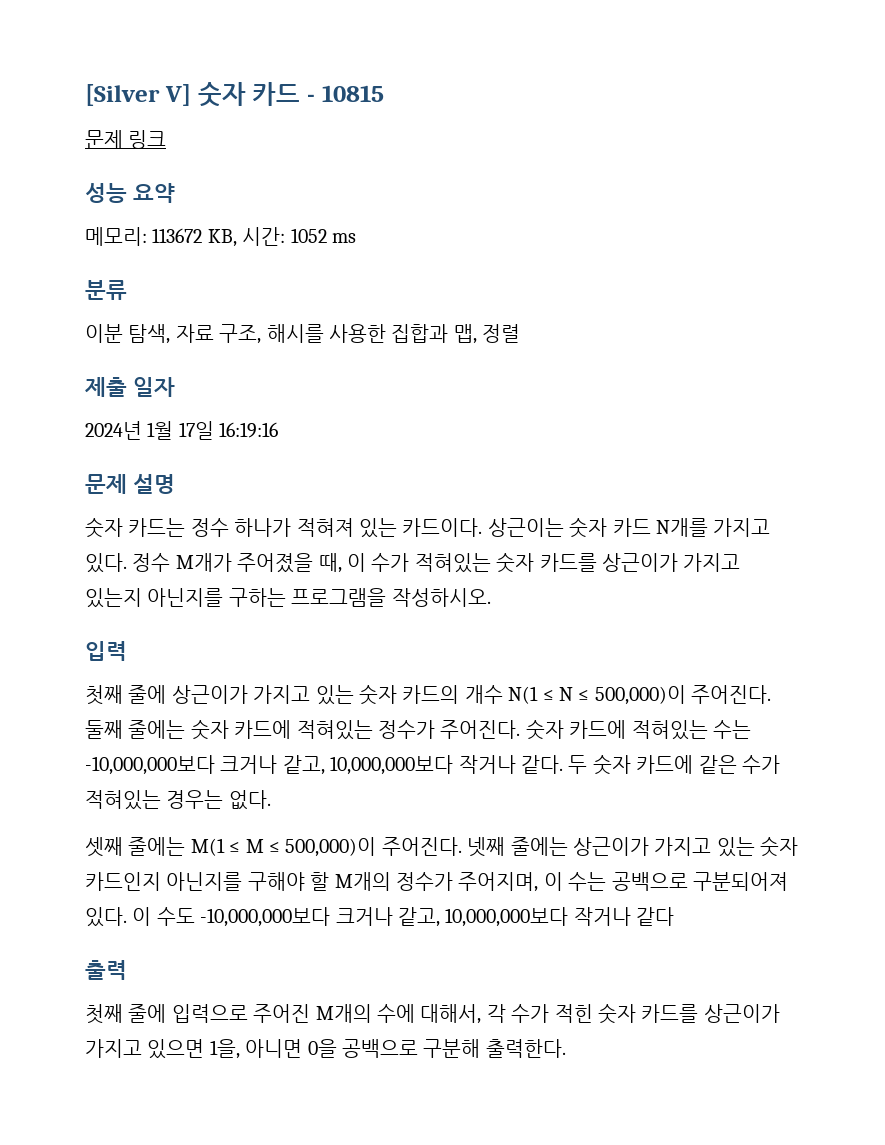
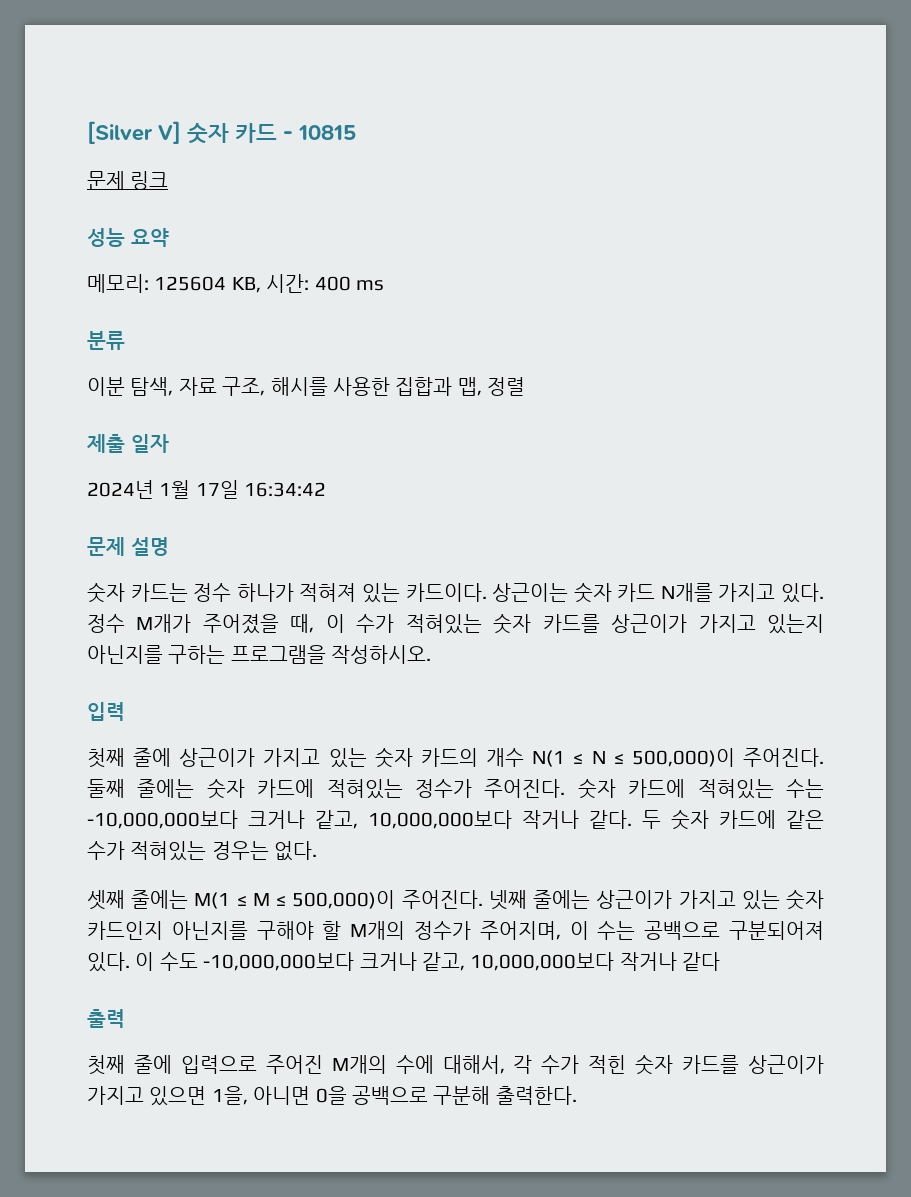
[152,228,203,243] 113672 -> [154,276,227,291] 125604
[290,228,327,243] 1052 -> [314,276,351,291] 400
[219,422,279,438] 16:19:16 -> [244,482,327,497] 16:34:42

